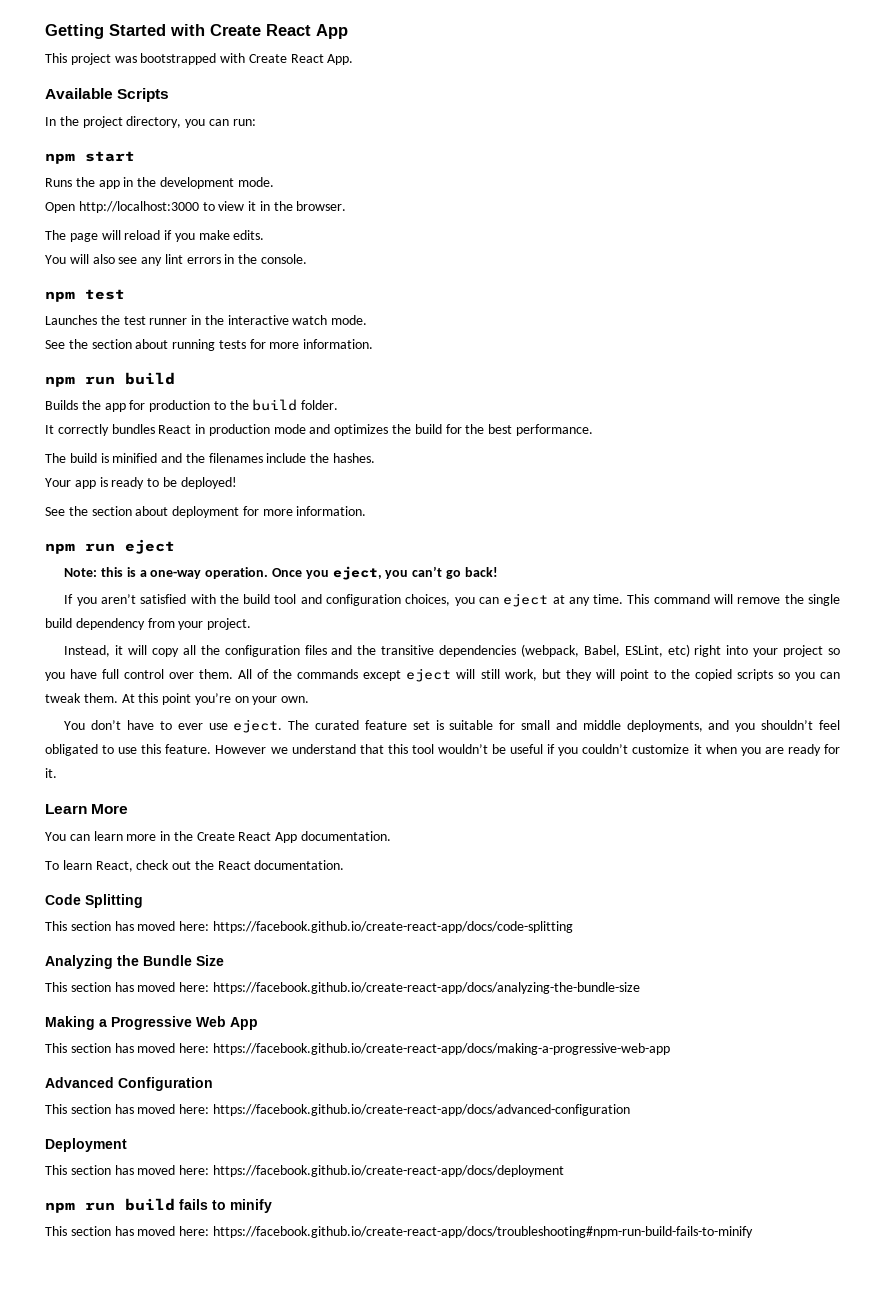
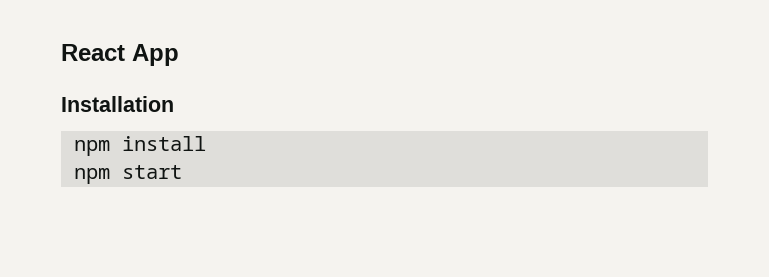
[45,24,348,39] [45,53,354,65] [45,88,170,102] [45,116,256,128] [45,151,135,164] [45,177,274,189] [45,201,347,213] [45,230,265,242] [45,254,308,266] [45,289,125,302] [45,315,368,325] [45,339,374,351] [45,372,175,387] [45,399,339,412] [45,424,593,436] [45,453,376,463] [45,477,237,489] [45,506,367,518] [45,539,175,554] [64,566,498,580] [64,593,840,607] [45,618,252,630] [64,644,841,657] [45,668,840,682] [45,693,310,705] [64,719,841,733] [45,744,840,756] [45,768,57,778] [45,804,129,814] [45,831,392,843] [45,860,345,872] [45,894,143,908] [45,921,573,933] [45,955,224,969] [45,982,640,994] [45,1016,258,1030] [45,1043,670,1055] [45,1077,213,1091] [45,1104,630,1116] [45,1138,127,1152] [45,1165,564,1177] [45,1198,272,1213] [45,1226,753,1238] Getting Started with Create React App // This project was bootstrapped with Create React App. // Available Scripts // In the project directory, you can run: // npm start // Runs the app in the development mode. // Open http://localhost:3000 to view it in the browser. // The page will reload if you make edits. // You will also see any lint errors in the console. // npm test // Launches the test runner in the interactive watch mode. // See the section about running tests for more information. // npm run build // Builds the app for production to the build folder. // It correctly bundles React in production mode and optimizes the build for the best performance. // The build is minified and the filenames include the hashes. // Your app is ready to be deployed! // See the section about deployment for more information. // npm run eject // Note: this is a one-way operation. Once you eject, you can’t go back! // If you aren’t satisfied with the build tool and configuration choices, you can eject at any time. This command will remove the single build dependency from your project. // Instead, it will copy all the configuration files and the transitive dependencies (webpack, Babel, ESLint, etc) right into your project so you have full control over them. All of the commands except eject will still work, but they will point to the copied scripts so you can tweak them. At this point you’re on your own. // You don’t have to ever use eject. The curated feature set is suitable for small and middle deployments, and you shouldn’t feel obligated to use this feature. However we understand that this tool wouldn’t be useful if you couldn’t customize it when you are ready for it. // Learn More // You can learn more in the Create React App documentation. // To learn React, check out the React documentation. // Code Splitting // This section has moved here: https://facebook.github.io/create-react-app/docs/code-splitting // Analyzing the Bundle Size // This section has moved here: https://facebook.github.io/create-react-app/docs/analyzing-the-bundle-size // Making a Progressive Web App // This section has moved here: https://facebook.github.io/create-react-app/docs/making-a-progressive-web-app // Advanced Configuration // This section has moved here: https://facebook.github.io/create-react-app/docs/advanced-configuration // Deployment // This section has moved here: https://facebook.github.io/create-react-app/docs/deployment // npm run build fails to minify // This section has moved here: https://facebook.github.io/create-react-app/docs/troubleshooting#npm-run-build-fails-to-minify -> [61,44,179,66] [61,96,174,112] [73,136,206,156] [73,165,182,184] React App // Installation // npm install // npm start

